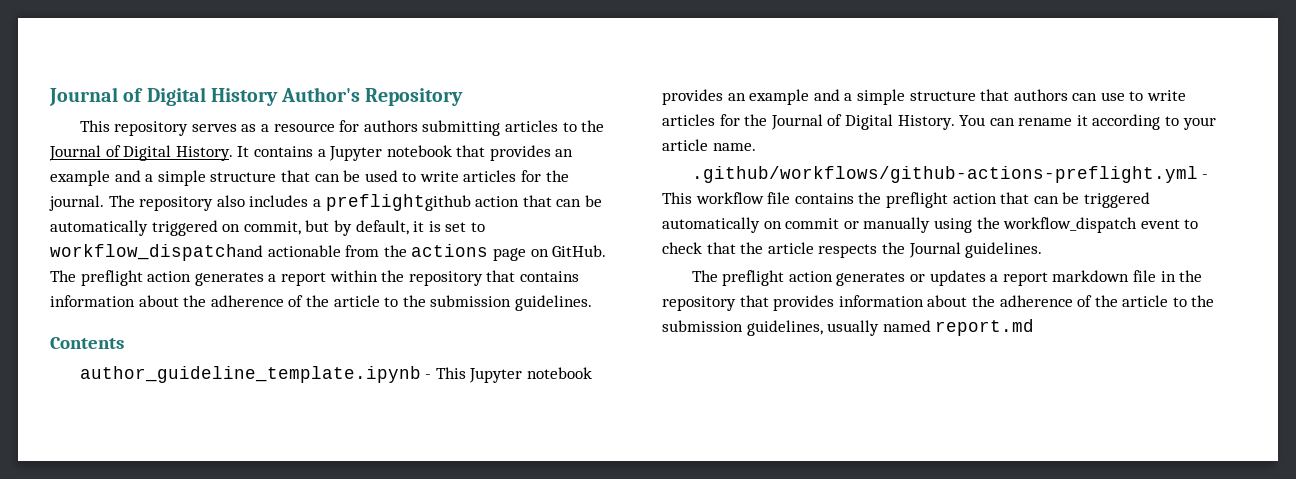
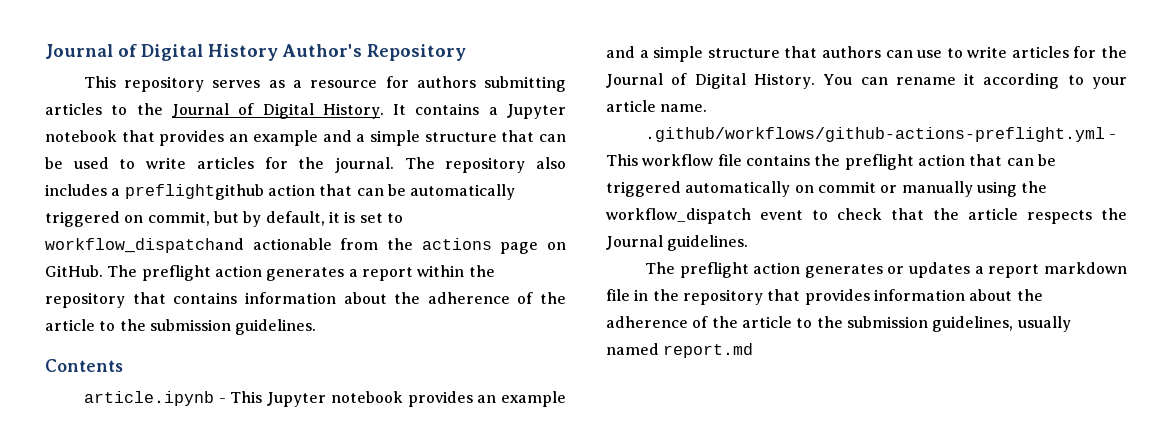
[79,366,421,383] author_guideline_template.ipynb -> [83,391,214,406] article.ipynb

